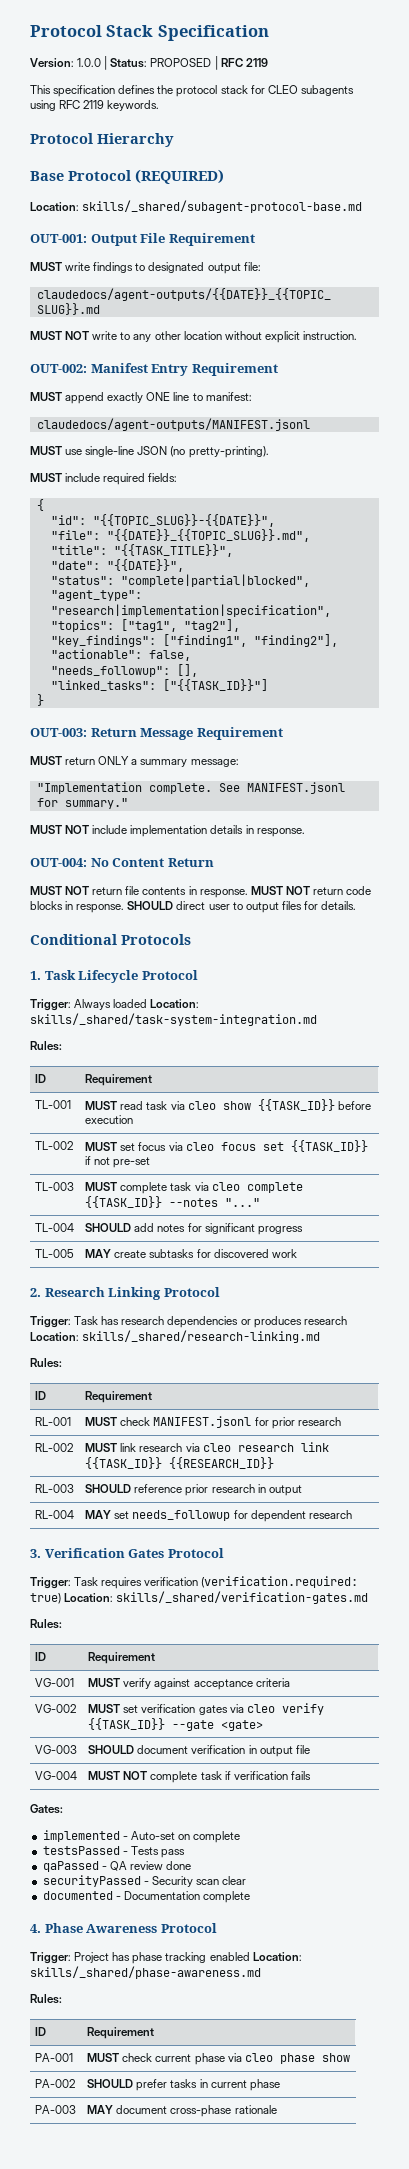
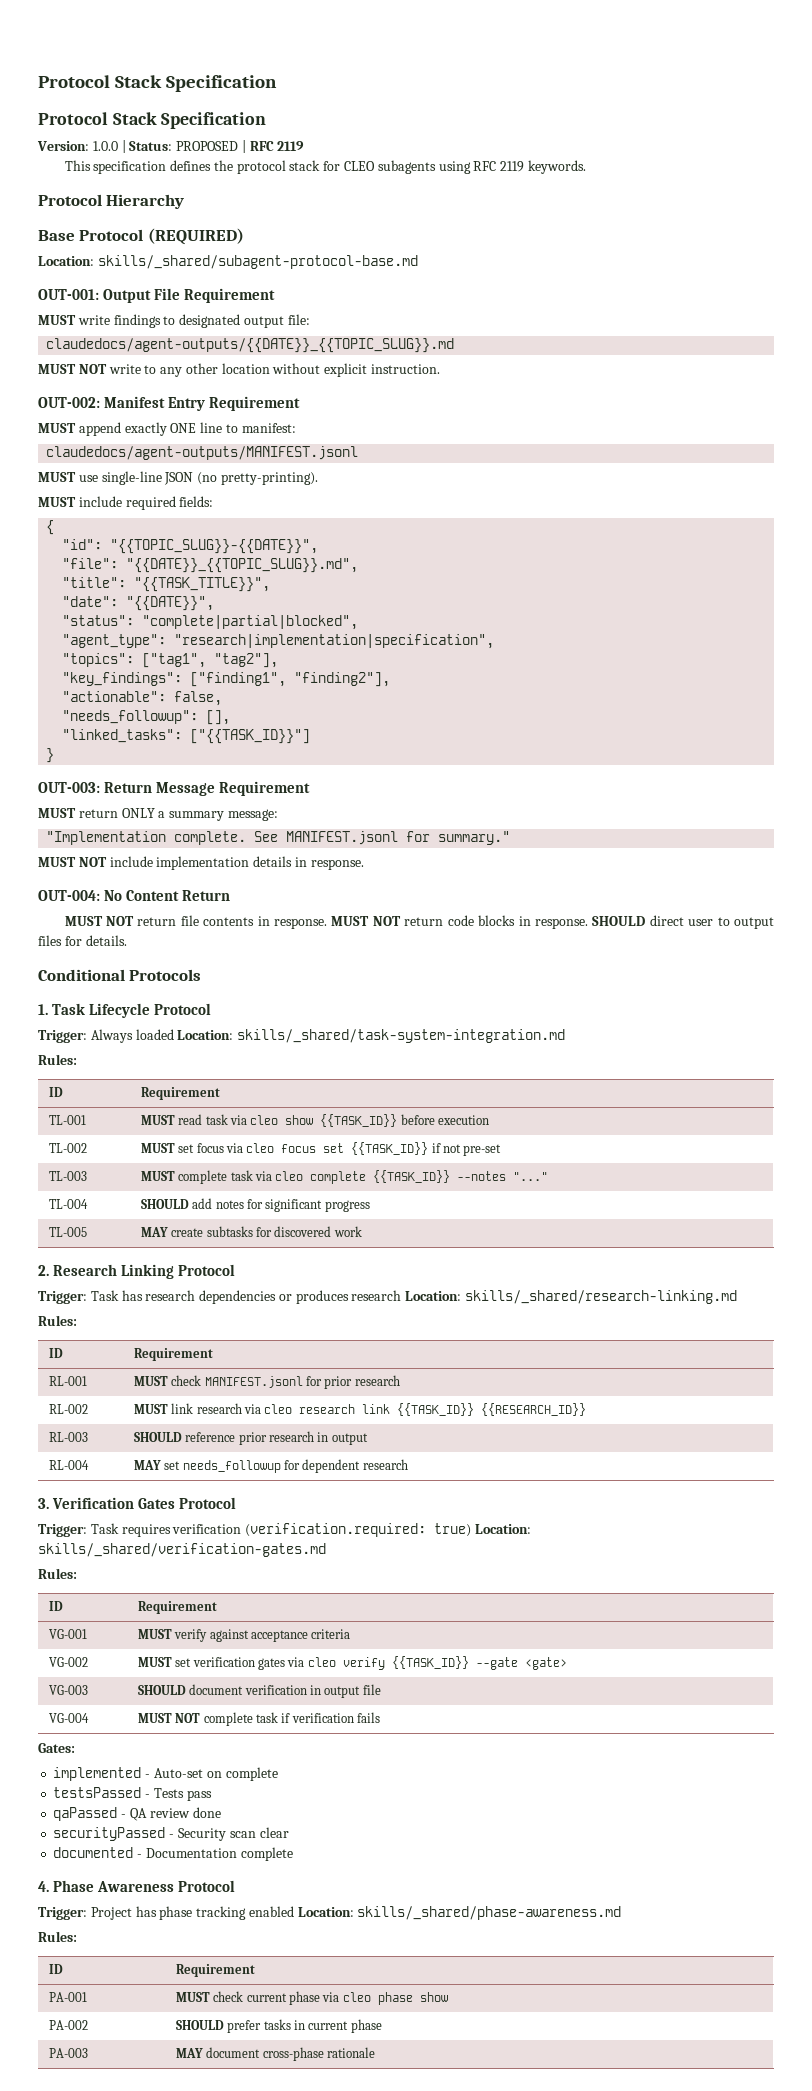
[30,25,269,41] Protocol Stack Specification -> [38,75,278,92] [38,112,267,129] Protocol Stack Specification // Protocol Stack Specification

